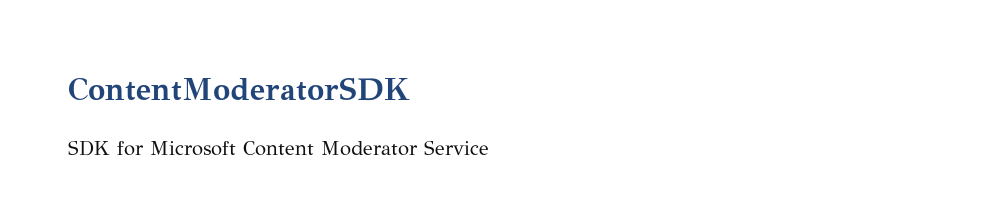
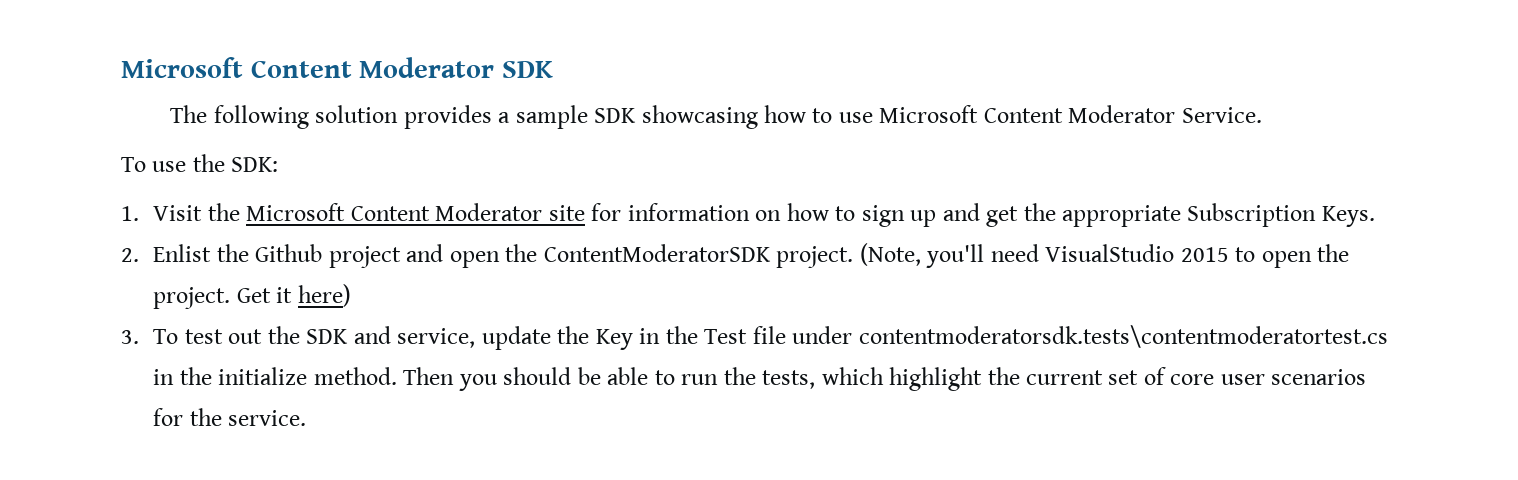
[68,77,410,101] [68,140,489,156] ContentModeratorSDK // SDK for Microsoft Content Moderator Service -> [121,57,553,78] [170,105,1262,129] [121,154,279,172] [121,203,1375,227] [121,243,1349,268] [153,284,351,309] [121,325,1388,350] [153,367,1367,391] [153,408,307,426] Microsoft Content Moderator SDK // The following solution provides a sample SDK showcasing how to use Microsoft Content Moderator Service. // To use the SDK: // 1. Visit the Microsoft Content Moderator site for information on how to sign up and get the appropriate Subscription Keys. // 2. Enlist the Github project and open the ContentModeratorSDK project. (Note, you'll need VisualStudio 2015 to open the project. Get it here) // 3. To test out the SDK and service, update the Key in the Test file under contentmoderatorsdk.tests\contentmoderatortest.cs in the initialize method. Then you should be able to run the tests, which highlight the current set of core user scenarios for the service.

